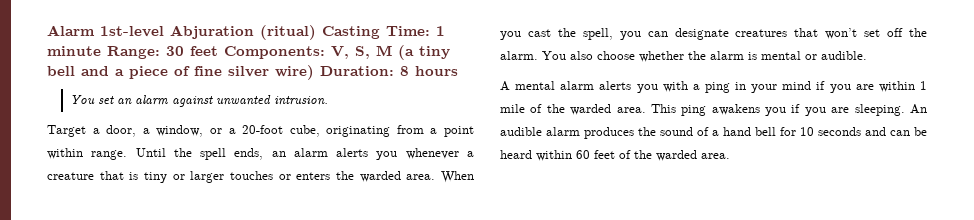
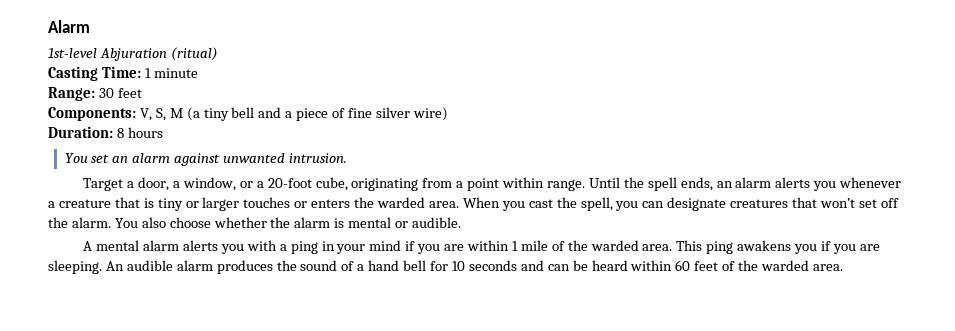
(95, 30) none -> (90, 26) //
(316, 32) none -> (218, 54) //
(101, 51) none -> (198, 73) //
(218, 51) none -> (142, 93) //
(314, 72) none -> (448, 114) //

